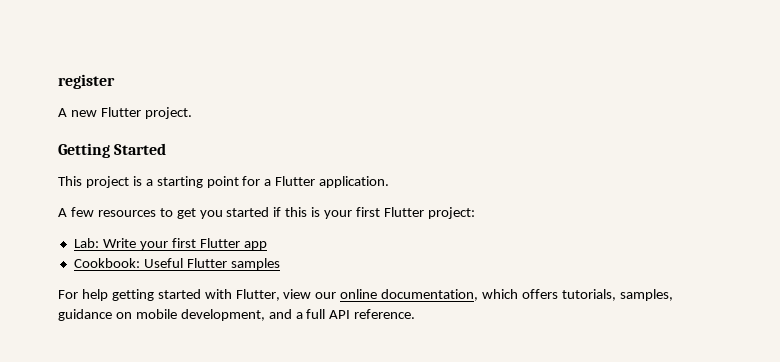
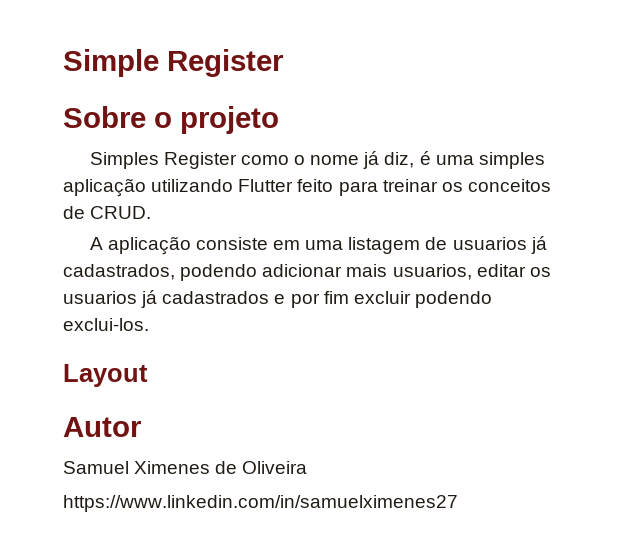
[58,74,115,89] [58,107,192,119] [58,143,167,158] [58,176,390,188] [58,207,475,219] [73,238,267,250] [73,258,280,270] [58,289,673,301] [58,309,416,321] register // A new Flutter project. // Getting Started // This project is a starting point for a Flutter application. // A few resources to get you started if this is your first Flutter project: // Lab: Write your first Flutter app // Cookbook: Useful Flutter samples // For help getting started with Flutter, view our online documentation, which offers tutorials, samples, guidance on mobile development, and a full API reference. -> [63,49,284,77] [63,106,279,134] [89,151,545,169] [63,178,551,197] [63,206,152,219] [89,236,547,255] [63,264,551,281] [63,290,492,308] [63,318,149,331] [63,364,148,387] [63,417,142,437] [63,461,308,474] [63,495,458,512] Simple Register // Sobre o projeto // Simples Register como o nome já diz, é uma simples aplicação utilizando Flutter feito para treinar os conceitos de CRUD. // A aplicação consiste em uma listagem de usuarios já cadastrados, podendo adicionar mais usuarios, editar os usuarios já cadastrados e por fim excluir podendo exclui-los. // Layout // Autor // Samuel Ximenes de Oliveira // https://www.linkedin.com/in/samuelximenes27

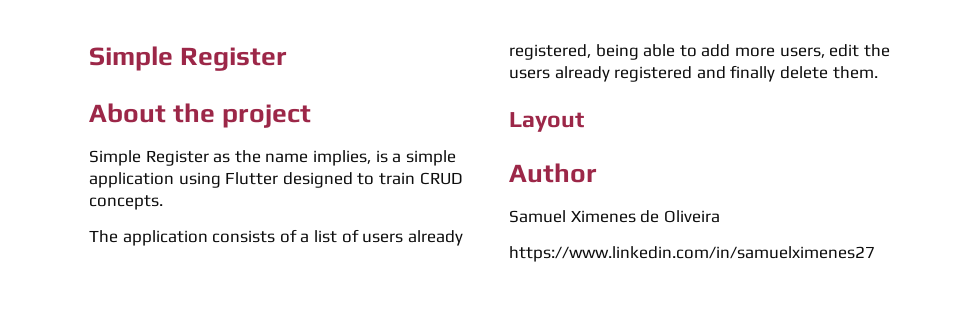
[63,106,279,134] [89,151,545,169] [63,178,551,197] [63,206,152,219] [89,236,547,255] [63,264,551,281] [63,290,492,308] [63,318,149,331] Sobre o projeto // Simples Register como o nome já diz, é uma simples aplicação utilizando Flutter feito para treinar os conceitos de CRUD. // A aplicação consiste em uma listagem de usuarios já cadastrados, podendo adicionar mais usuarios, editar os usuarios já cadastrados e por fim excluir podendo exclui-los. -> [89,103,312,128] [89,150,456,166] [89,172,463,188] [89,195,163,210] [89,229,463,246] [509,44,890,60] [509,65,878,82] About the project // Simple Register as the name implies, is a simple application using Flutter designed to train CRUD concepts. // The application consists of a list of users already registered, being able to add more users, edit the users already registered and finally delete them.
[63,417,142,437] Autor -> [509,163,597,183] Author

